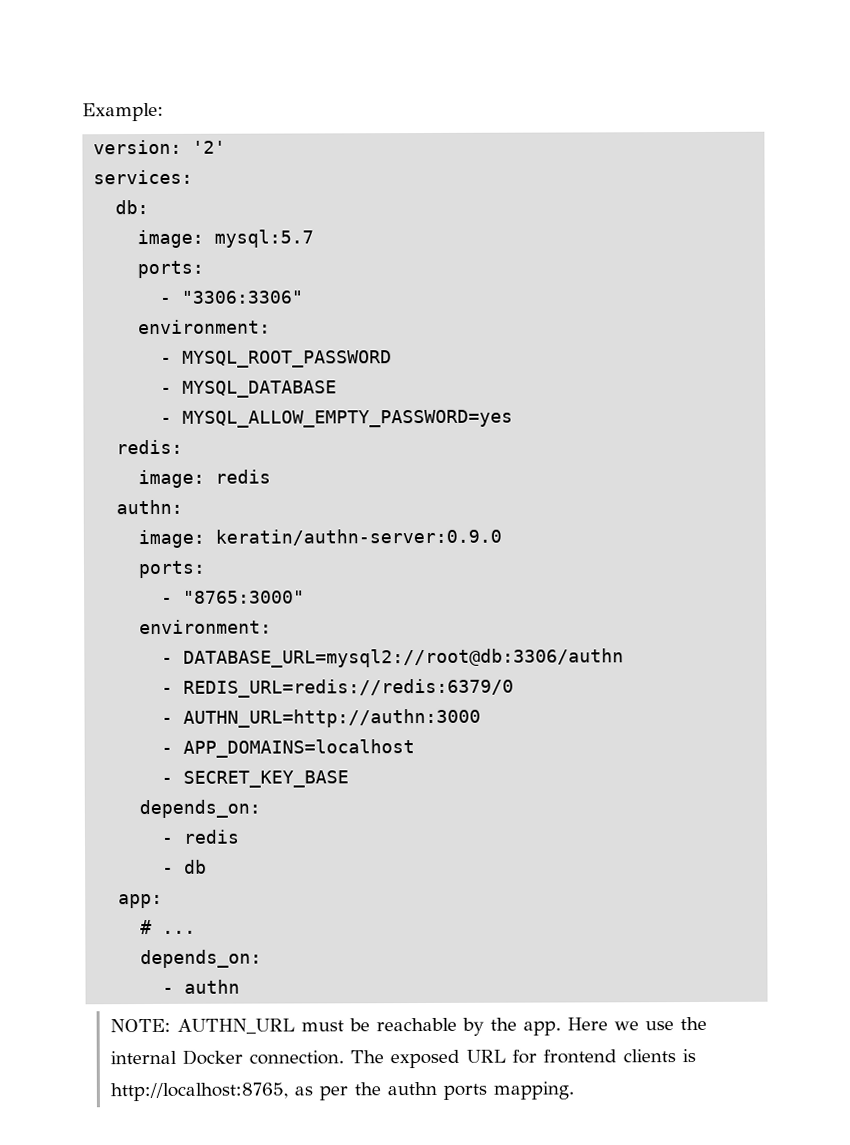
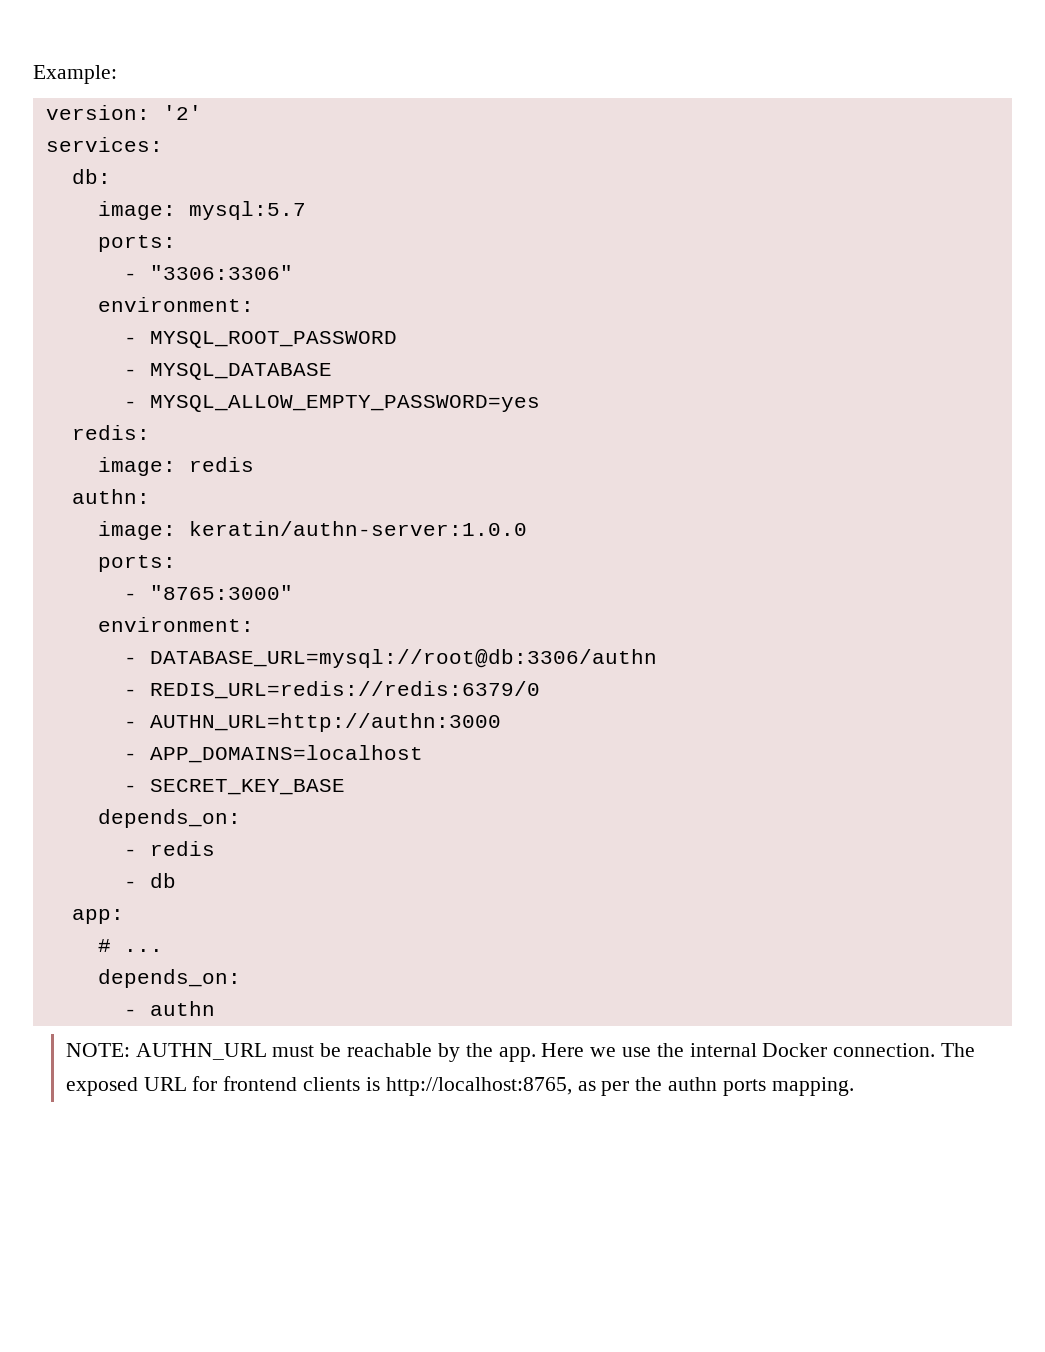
[215,528,503,546] keratin/authn-server:0.9.0 -> [188,521,527,536] keratin/authn-server:1.0.0
[183,648,625,668] DATABASE_URL=mysql2://root@db:3306/authn -> [149,649,657,668] DATABASE_URL=mysql://root@db:3306/authn

